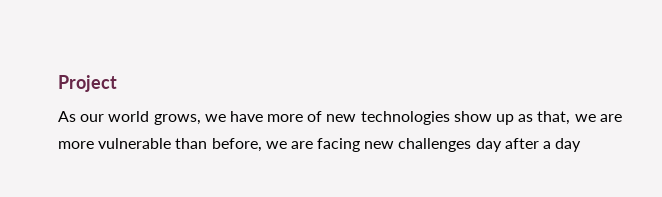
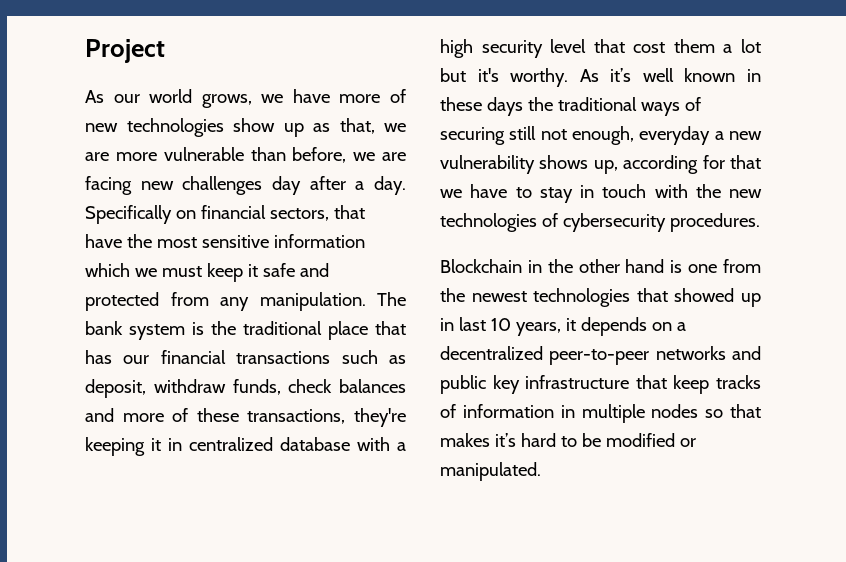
[555,138,582,152] day -> [374,176,407,195] [85,205,365,224] [85,234,365,248] [85,263,329,282] [85,292,406,311] [85,321,406,340] [85,350,406,364] [85,379,406,398] [85,408,406,427] [85,437,406,456] [440,39,761,58] [440,68,761,87] [440,97,701,116] [440,126,762,145] [440,155,761,174] [440,184,762,203] [440,213,760,232] [440,259,761,273] [440,288,761,307] [440,317,686,336] [440,346,761,365] [440,375,761,394] [440,404,761,423] [440,433,696,447] [440,462,541,481] day. Specifically on financial sectors, that have the most sensitive information which we must keep it safe and protected from any manipulation. The bank system is the traditional place that has our financial transactions such as deposit, withdraw funds, check balances and more of these transactions, they're keeping it in centralized database with a high security level that cost them a lot but it's worthy. As it’s well known in these days the traditional ways of securing still not enough, everyday a new vulnerability shows up, according for that we have to stay in touch with the new technologies of cybersecurity procedures. // Blockchain in the other hand is one from the newest technologies that showed up in last 10 years, it depends on a decentralized peer-to-peer networks and public key infrastructure that keep tracks of information in multiple nodes so that makes it’s hard to be modified or manipulated.

